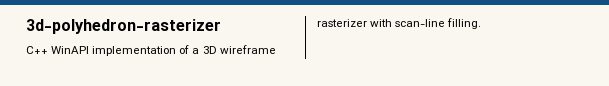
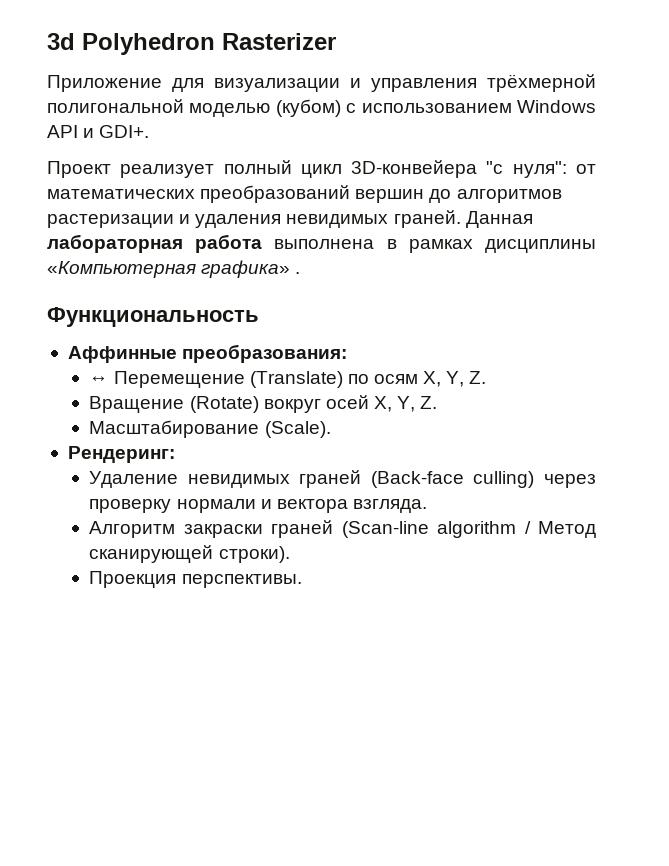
[26,19,221,34] [26,45,276,56] [317,18,482,29] 3d-polyhedron-rasterizer // C++ WinAPI implementation of a 3D wireframe rasterizer with scan-line filling. -> [47,33,336,55] [47,74,596,92] [47,99,596,117] [47,125,150,138] [47,160,596,178] [47,185,562,203] [47,210,533,228] [47,234,596,253] [47,260,301,278] [47,307,259,327] [67,344,348,363] [89,371,487,388] [89,395,438,413] [89,420,331,438] [67,446,175,463] [89,470,596,488] [89,499,427,513] [89,520,596,538] [89,545,290,563] [89,571,302,588] 3d Polyhedron Rasterizer // Приложение для визуализации и управления трёхмерной полигональной моделью (кубом) с использованием Windows API и GDI+. // Проект реализует полный цикл 3D-конвейера "с нуля": от математических преобразований вершин до алгоритмов растеризации и удаления невидимых граней. Данная лабораторная работа выполнена в рамках дисциплины «Компьютерная графика» . // Функциональность // Аффинные преобразования: // ↔ Перемещение (Translate) по осям X, Y, Z. // Вращение (Rotate) вокруг осей X, Y, Z. // Масштабирование (Scale). // Рендеринг: // Удаление невидимых граней (Back-face culling) через проверку нормали и вектора взгляда. // Алгоритм закраски граней (Scan-line algorithm / Метод сканирующей строки). // Проекция перспективы.

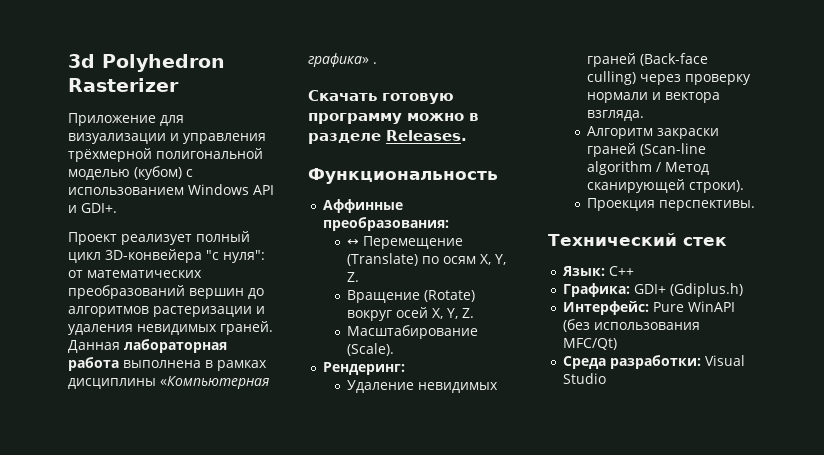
(301, 273) none -> [308,90,454,104] [308,113,479,124] [308,130,467,144] // Скачать готовую программу можно в разделе Releases.
(302, 581) none -> [548,233,727,246] [561,266,634,276] [562,283,743,297] [562,301,735,315] [562,319,700,332] [562,338,617,350] [562,355,745,369] [562,373,606,384] // Технический стек // Язык: C++ // Графика: GDI+ (Gdiplus.h) // Интерфейс: Pure WinAPI (без использования MFC/Qt) // Среда разработки: Visual Studio

